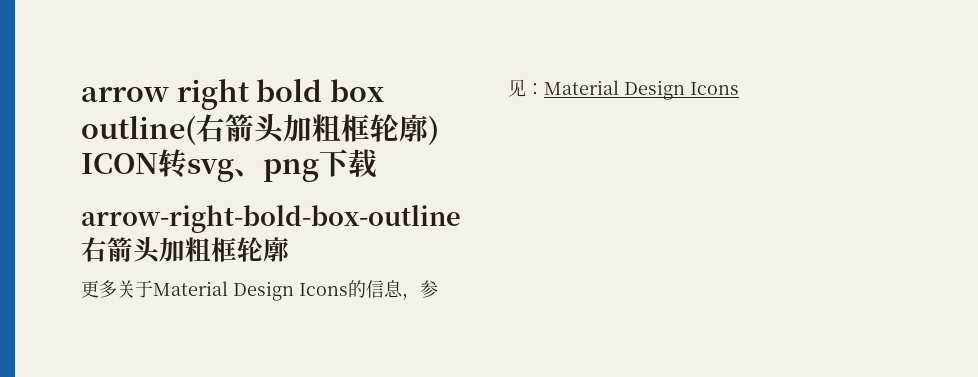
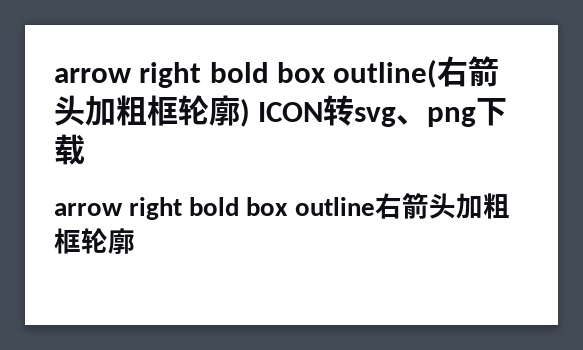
[81,205,461,233] [81,236,289,263] [81,280,438,301] [508,79,739,100] arrow-right-bold-box-outline右箭头加粗框轮廓 // 更多关于Material Design Icons的信息，参见：Material Design Icons -> [54,193,510,220] [54,228,135,254] arrow right bold box outline右箭头加粗框轮廓

